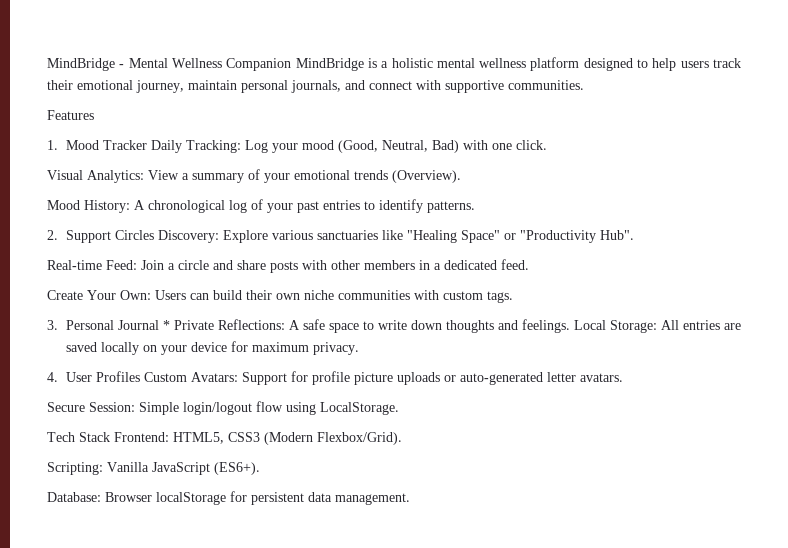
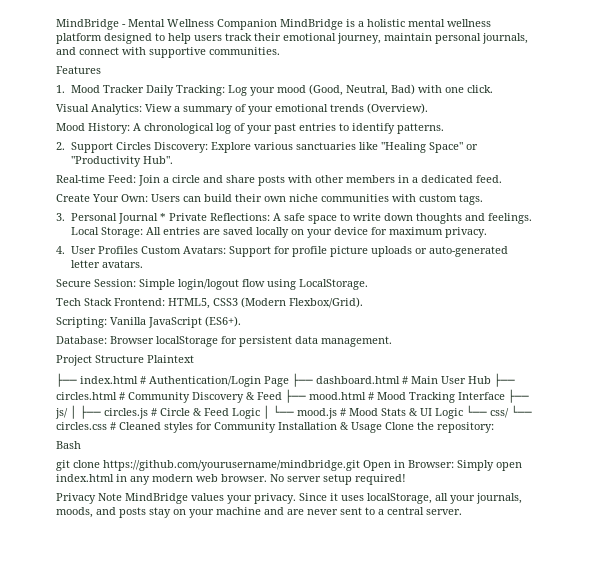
(410, 499) none -> [56,355,194,366] [56,373,515,387] [56,389,529,403] [55,405,532,419] [56,422,494,433] [56,441,81,449] [56,460,522,471] [56,474,406,485] [56,493,522,504] [56,507,462,518] // Project Structure Plaintext // ├── index.html # Authentication/Login Page ├── dashboard.html # Main User Hub ├── circles.html # Community Discovery & Feed ├── mood.html # Mood Tracking Interface ├── js/ │ ├── circles.js # Circle & Feed Logic │ └── mood.js # Mood Stats & UI Logic └── css/ └── circles.css # Cleaned styles for Community Installation & Usage Clone the repository: // Bash // git clone https://github.com/yourusername/mindbridge.git Open in Browser: Simply open index.html in any modern web browser. No server setup required! // Privacy Note MindBridge values your privacy. Since it uses localStorage, all your journals, moods, and posts stay on your machine and are never sent to a central server.

